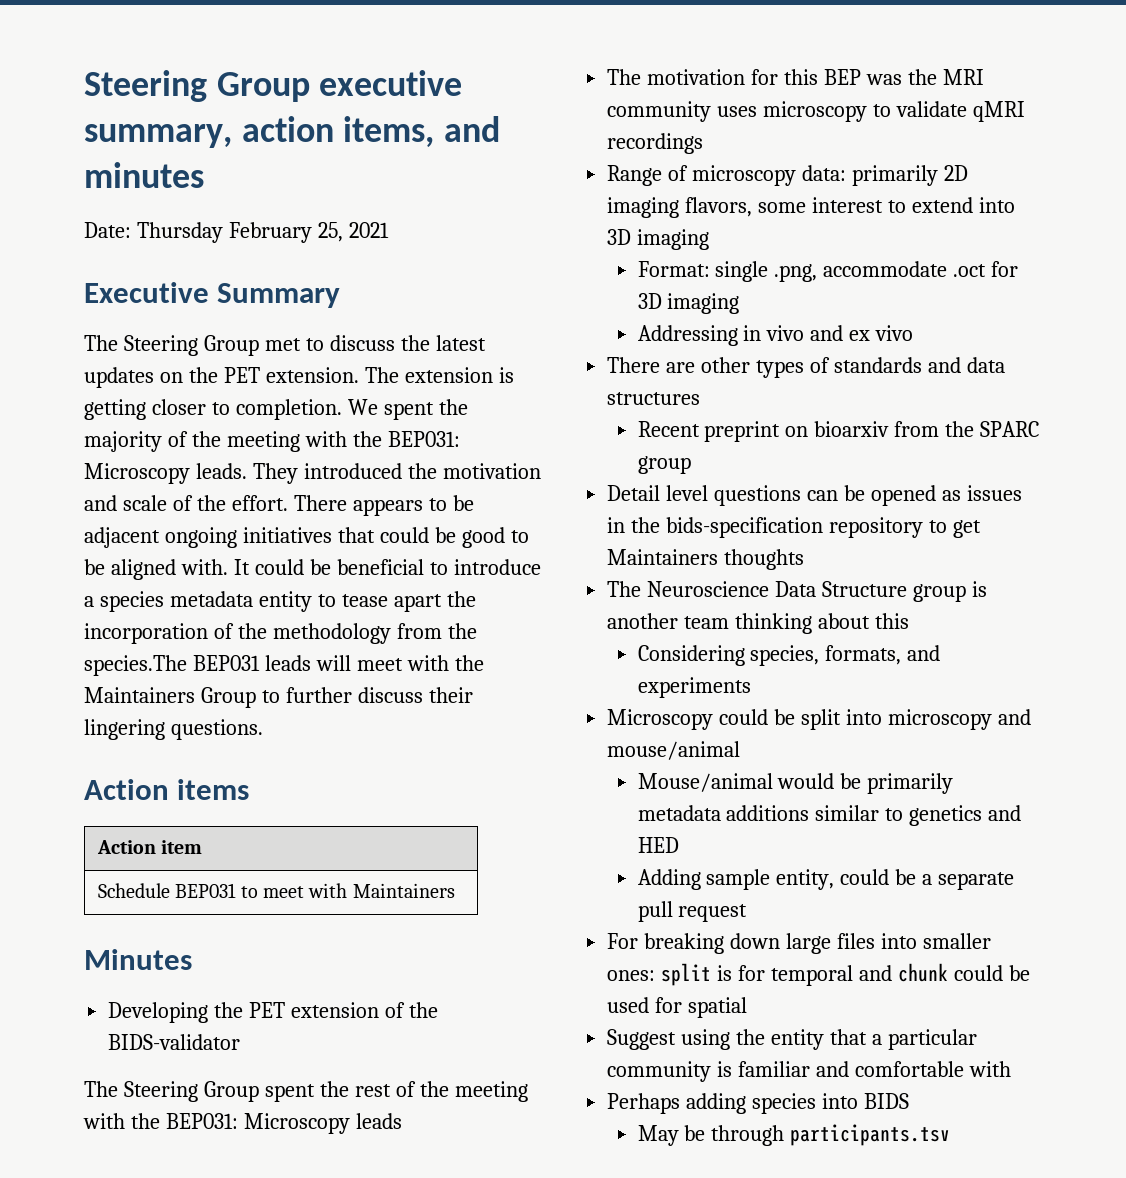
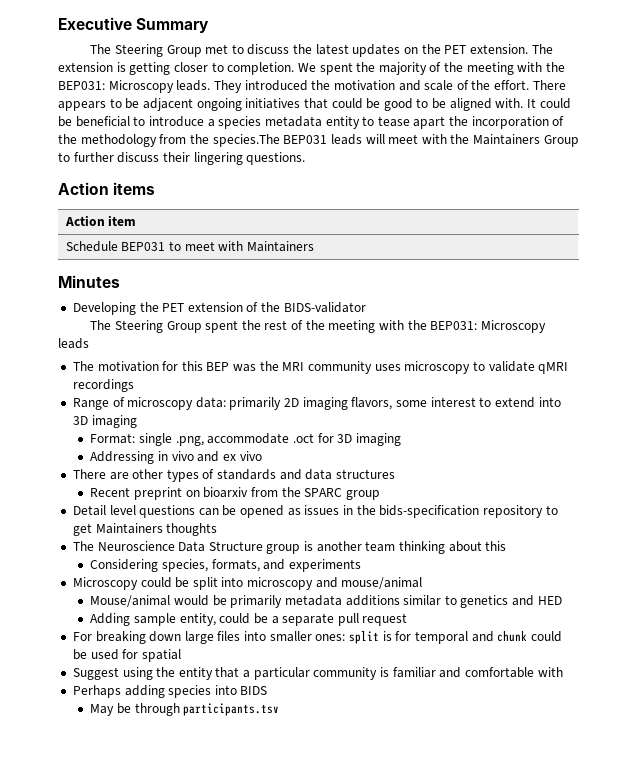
[84,70,463,102] [84,116,501,148] [84,162,204,188] [84,222,389,243] Steering Group executive summary, action items, and minutes // Date: Thursday February 25, 2021 // -> (58, 23) none

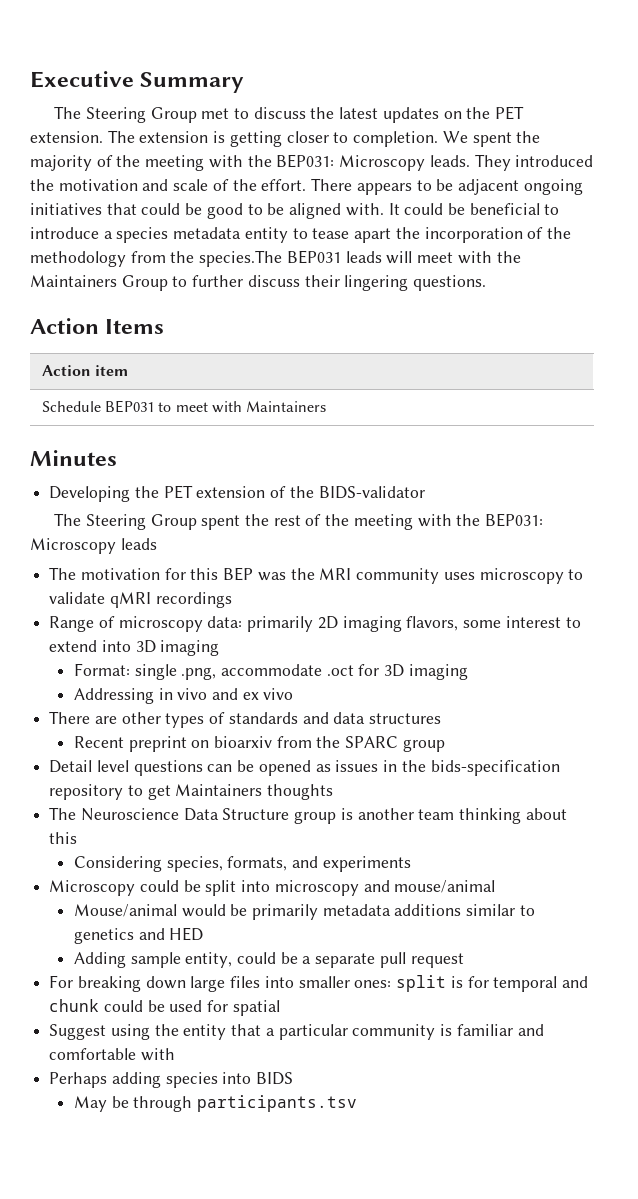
[113,182,156,195] items -> [105,319,165,334] Items

